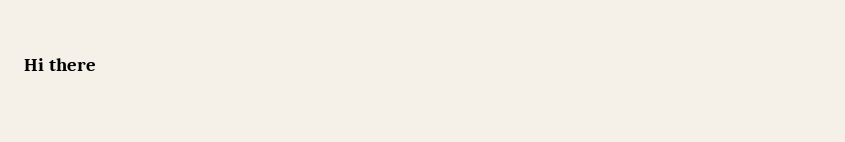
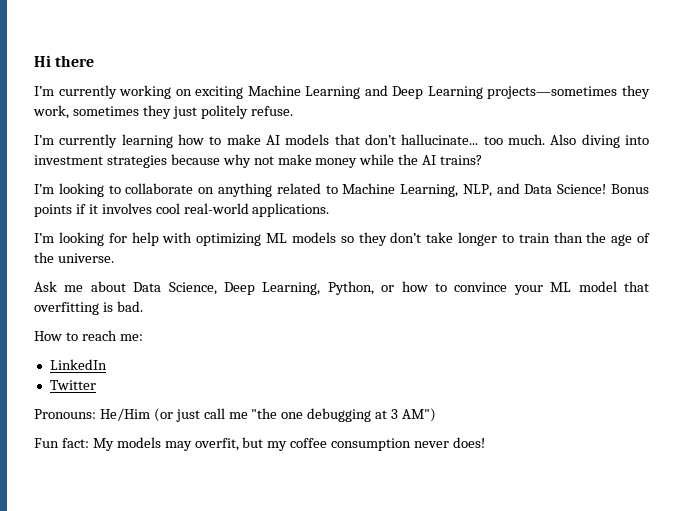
(96, 64) none -> [34,85,650,99] [33,105,293,119] [34,134,649,148] [34,154,483,168] [34,183,649,197] [34,203,330,217] [34,232,650,246] [34,252,114,263] [34,281,649,295] [34,301,143,315] [34,330,143,341] [49,359,107,370] [49,380,96,390] [34,408,437,422] [34,437,486,451] // I’m currently working on exciting Machine Learning and Deep Learning projects—sometimes they work, sometimes they just politely refuse. // I’m currently learning how to make AI models that don’t hallucinate... too much. Also diving into investment strategies because why not make money while the AI trains? // I’m looking to collaborate on anything related to Machine Learning, NLP, and Data Science! Bonus points if it involves cool real-world applications. // I’m looking for help with optimizing ML models so they don’t take longer to train than the age of the universe. // Ask me about Data Science, Deep Learning, Python, or how to convince your ML model that overfitting is bad. // How to reach me: // LinkedIn // Twitter // Pronouns: He/Him (or just call me "the one debugging at 3 AM") // Fun fact: My models may overfit, but my coffee consumption never does!

